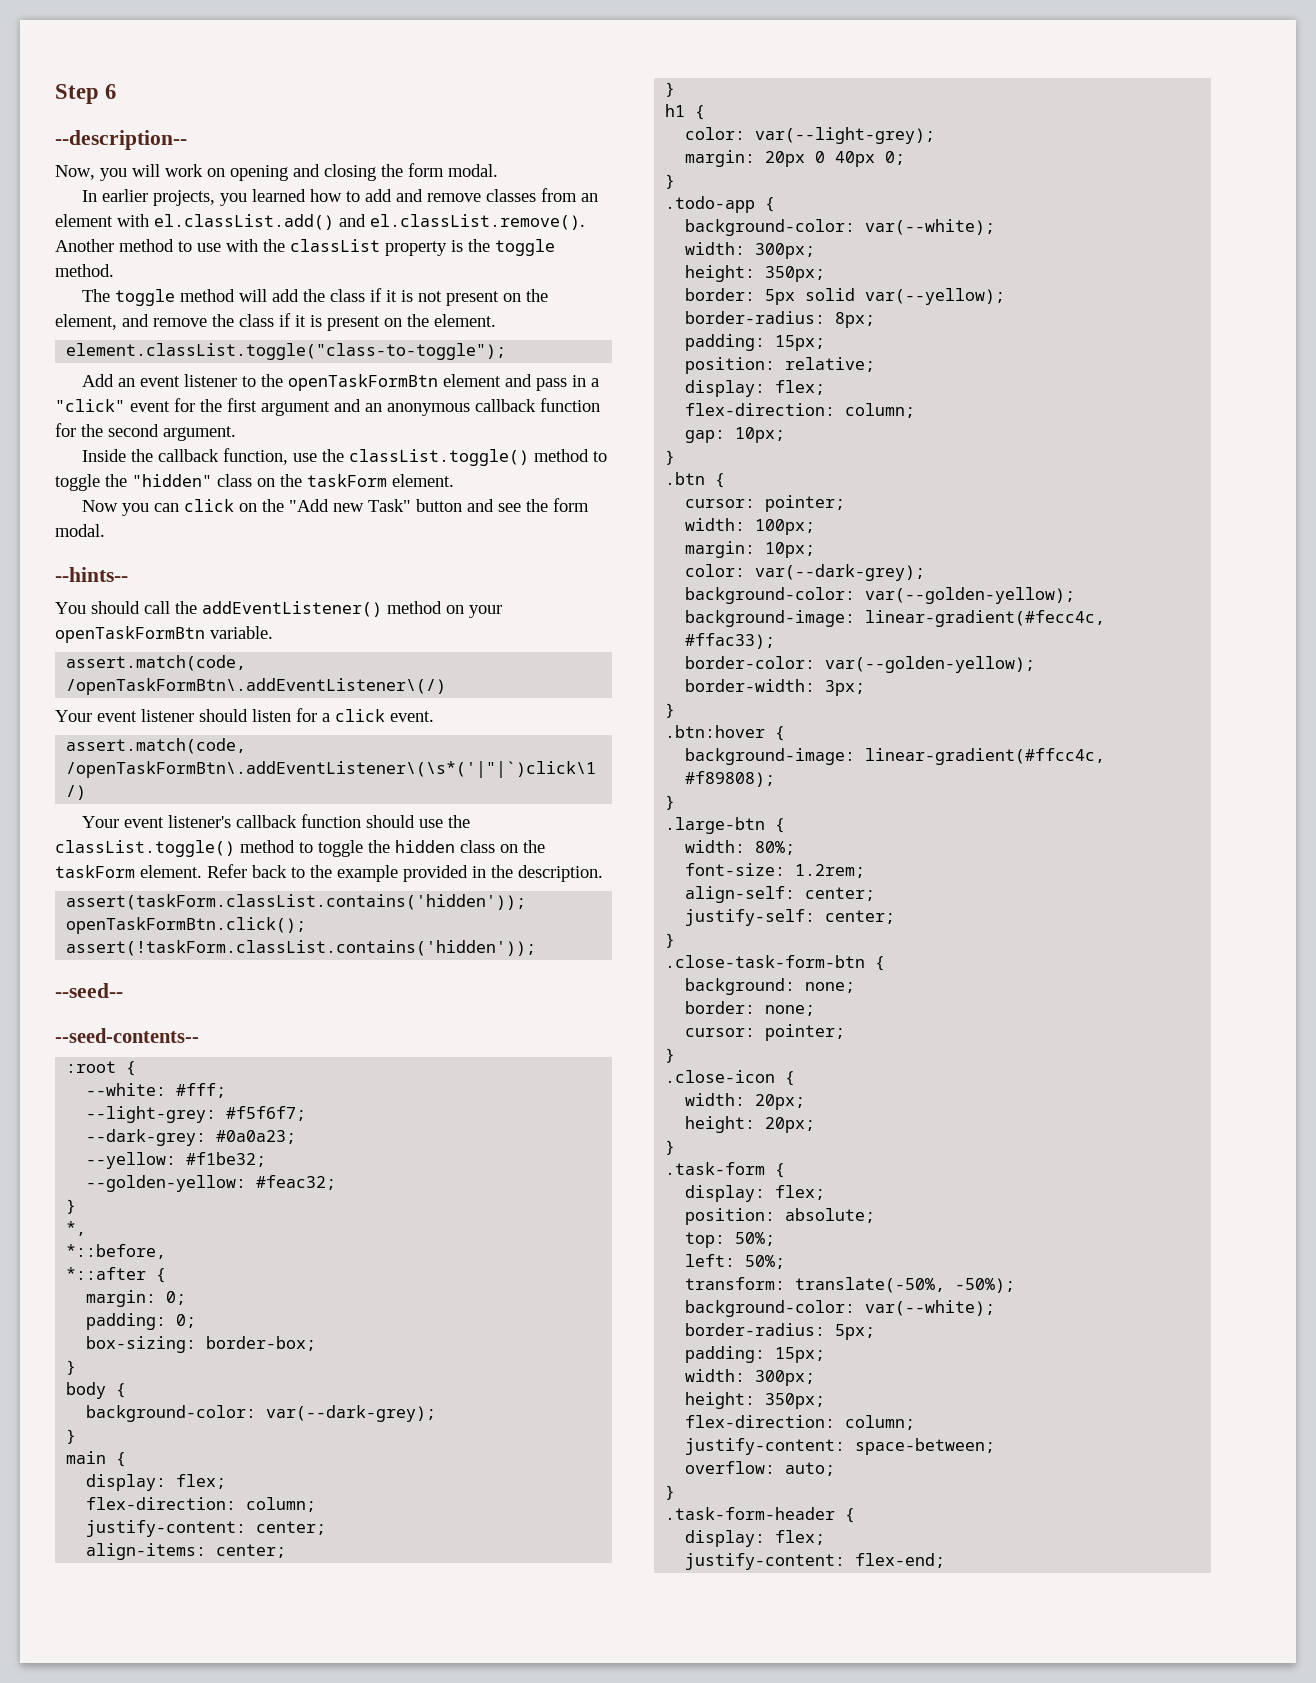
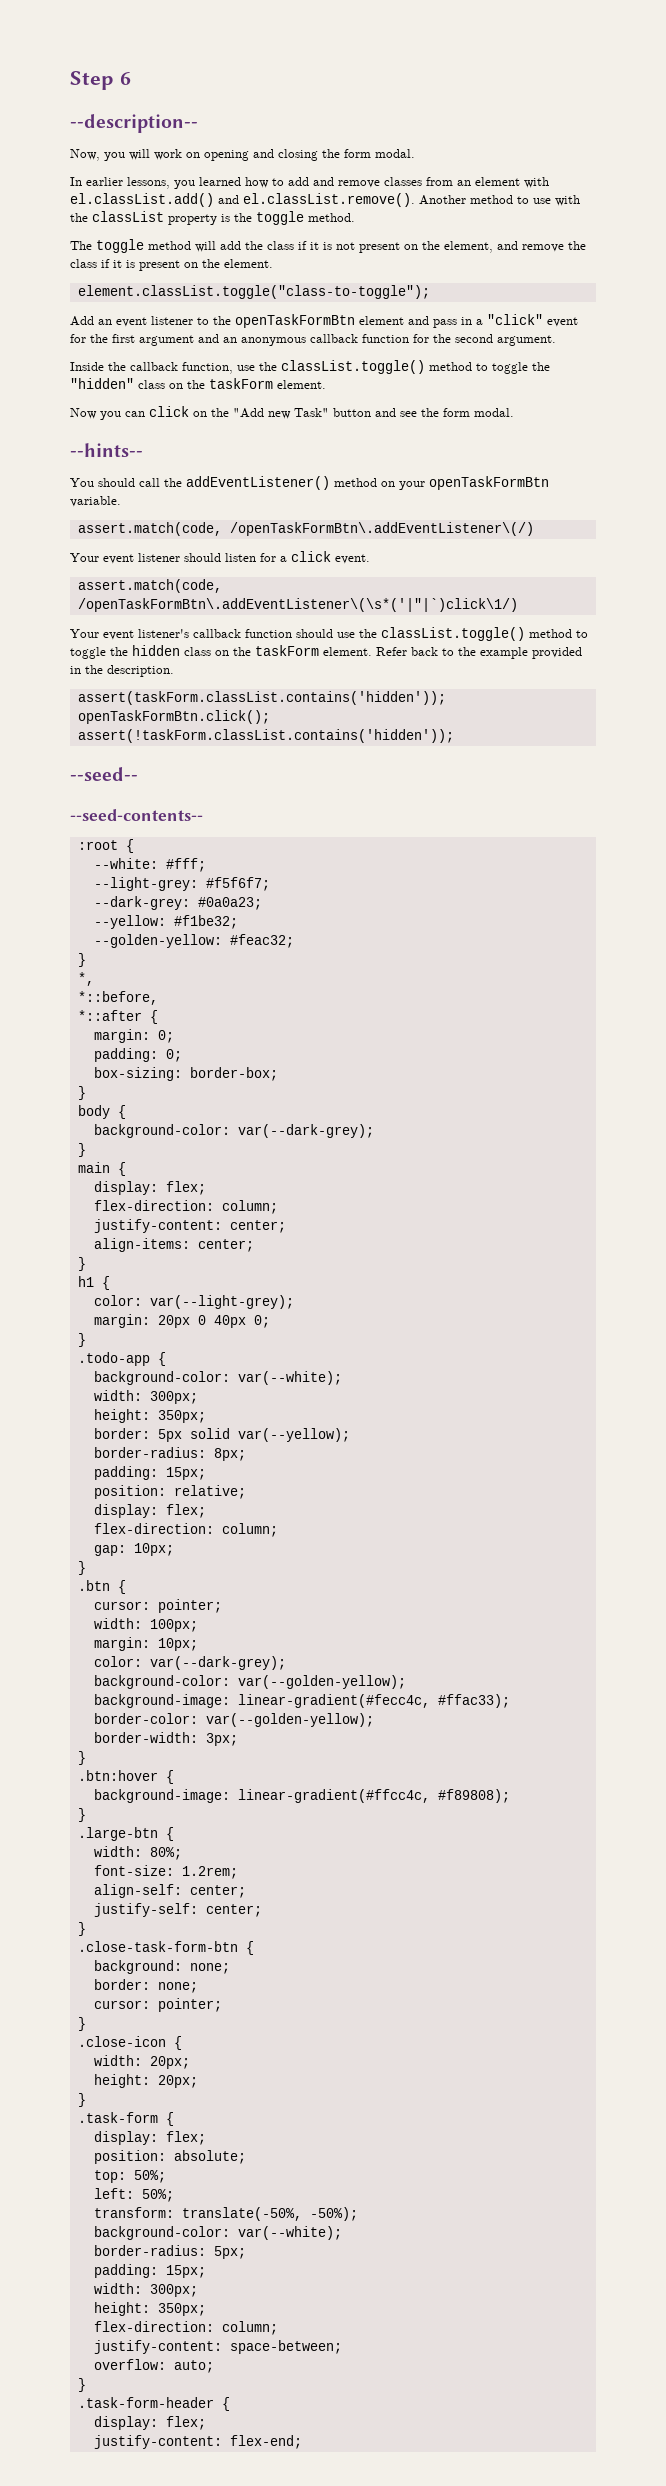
[152,190,215,206] projects, -> [127,177,170,189] lessons,

